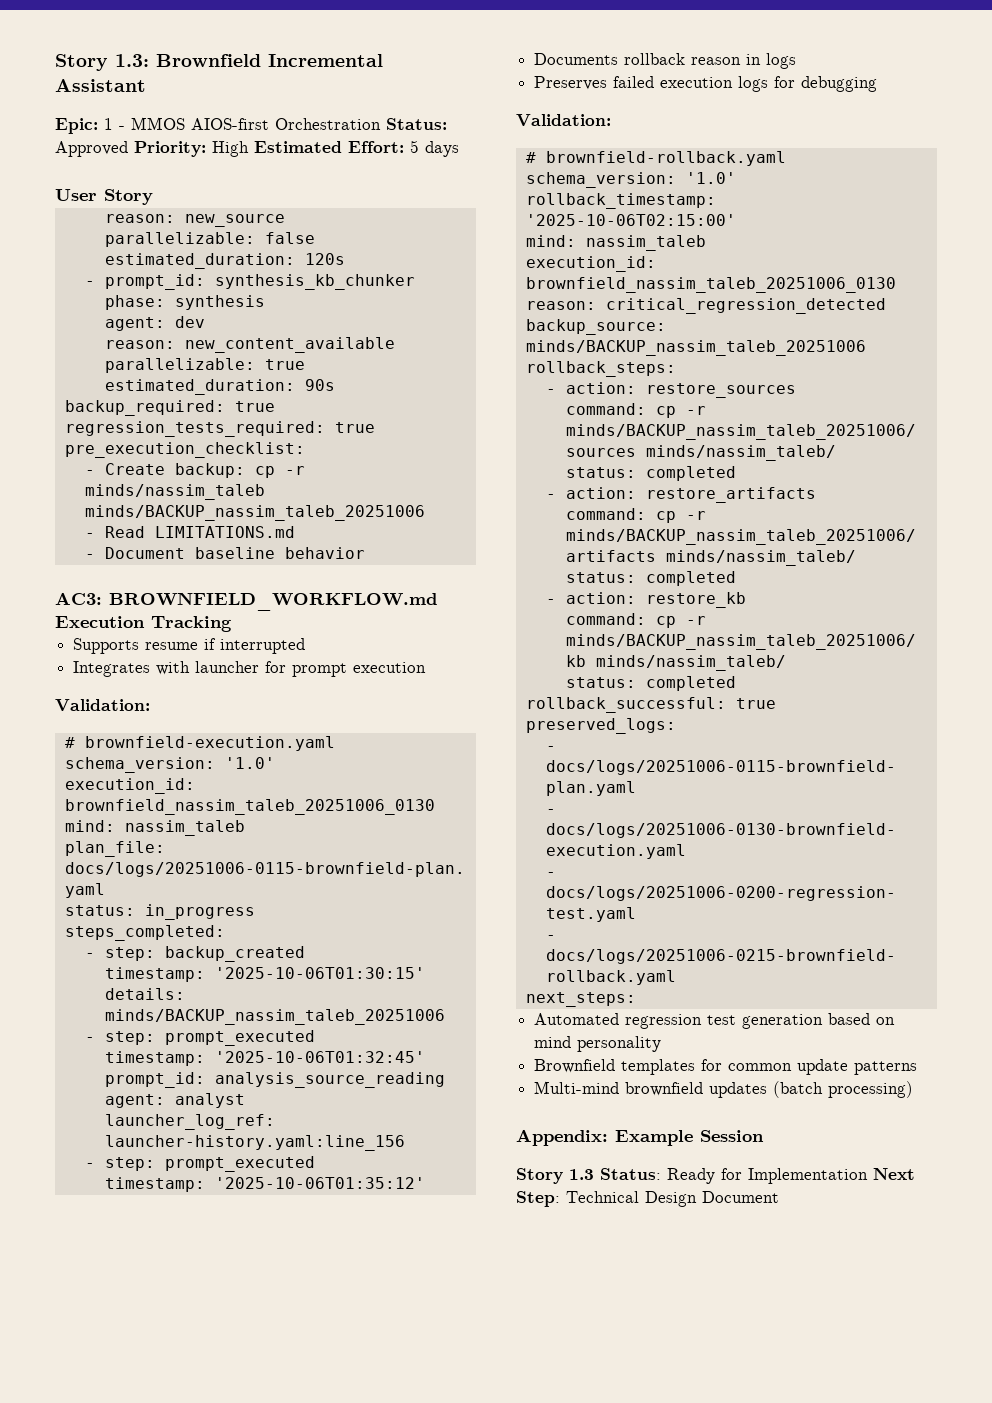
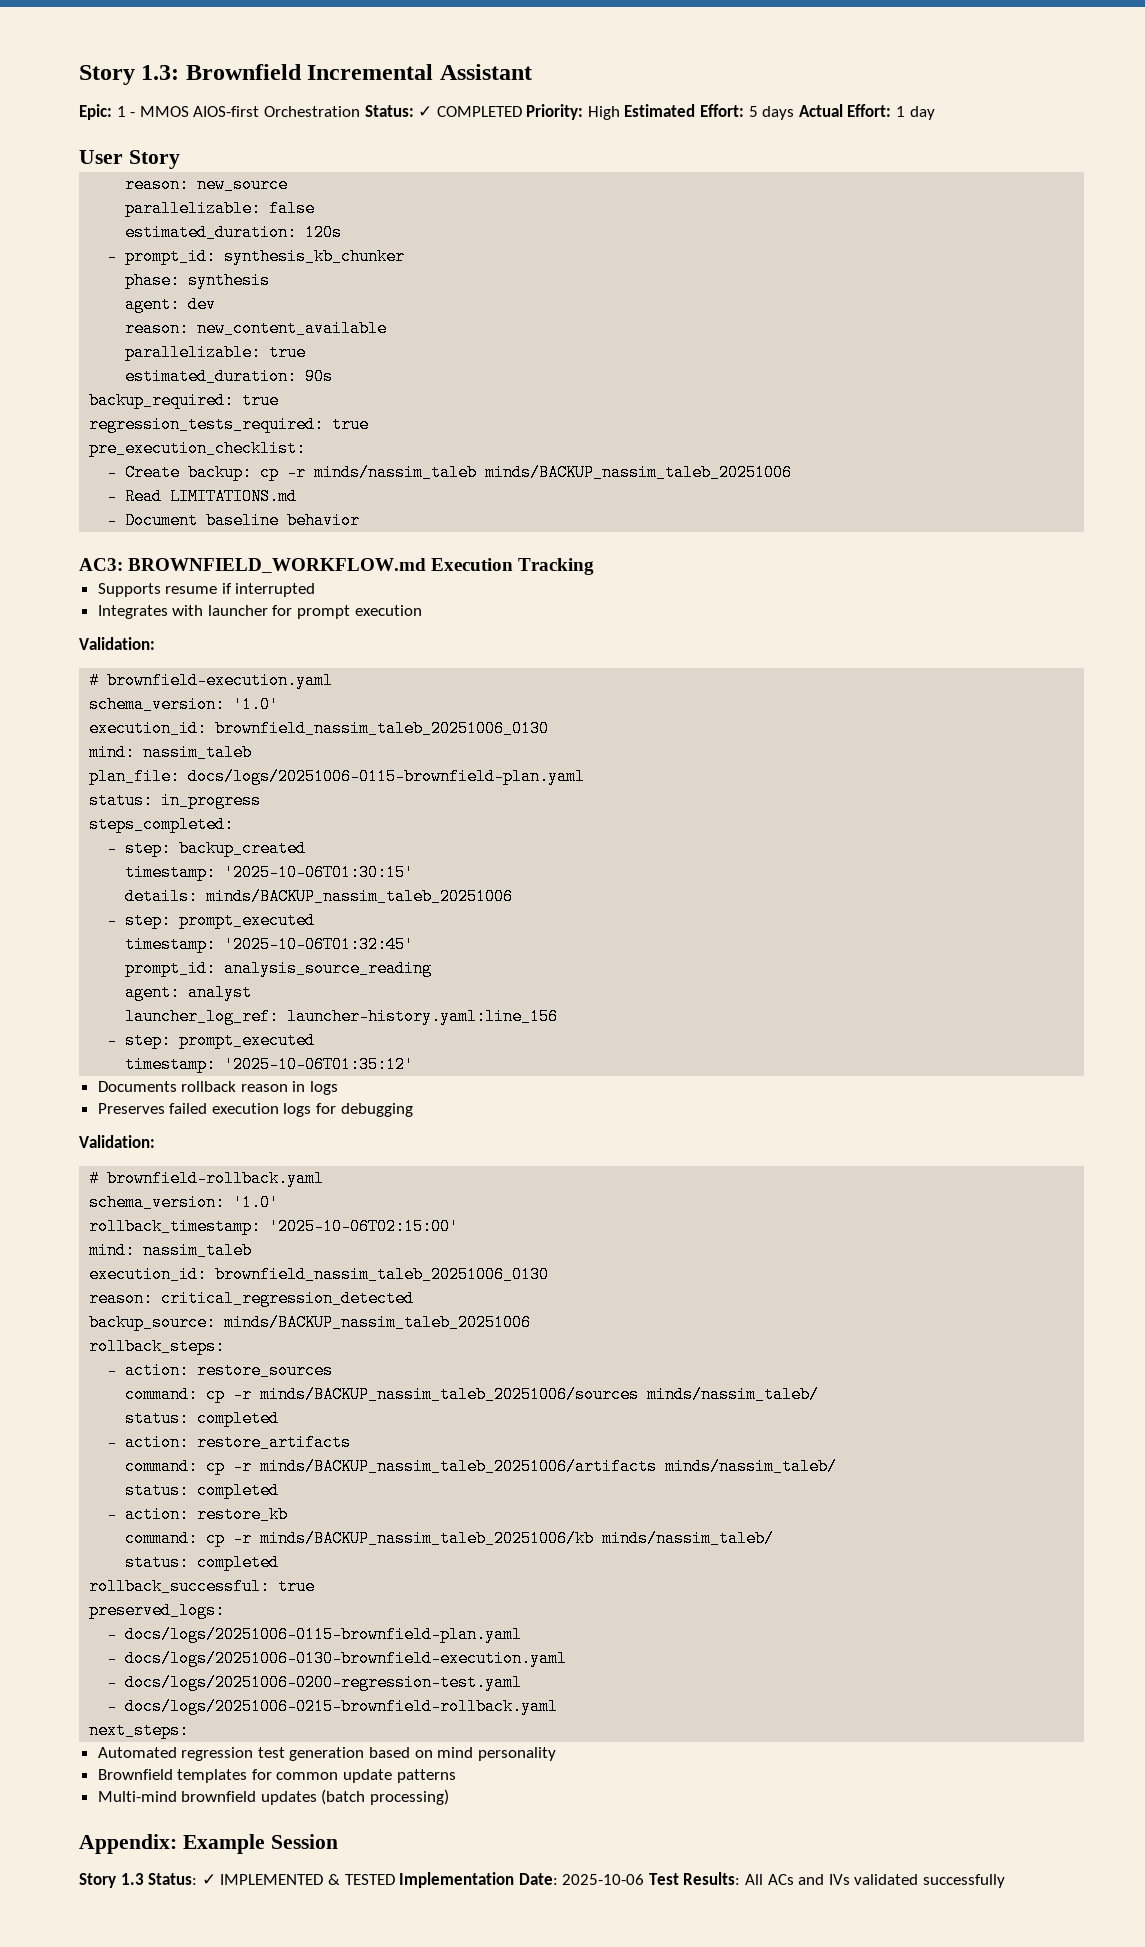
[55,141,128,157] Approved -> [418,106,522,117] ✓ COMPLETED
(459, 149) none -> [798,104,935,120] Actual Effort: 1 day
[667,1168,915,1184] [516,1191,779,1207] Ready for Implementation Next Step: Technical Design Document -> [201,1872,1006,1888] ✓ IMPLEMENTED & TESTED Implementation Date: 2025-10-06 Test Results: All ACs and IVs validated successfully

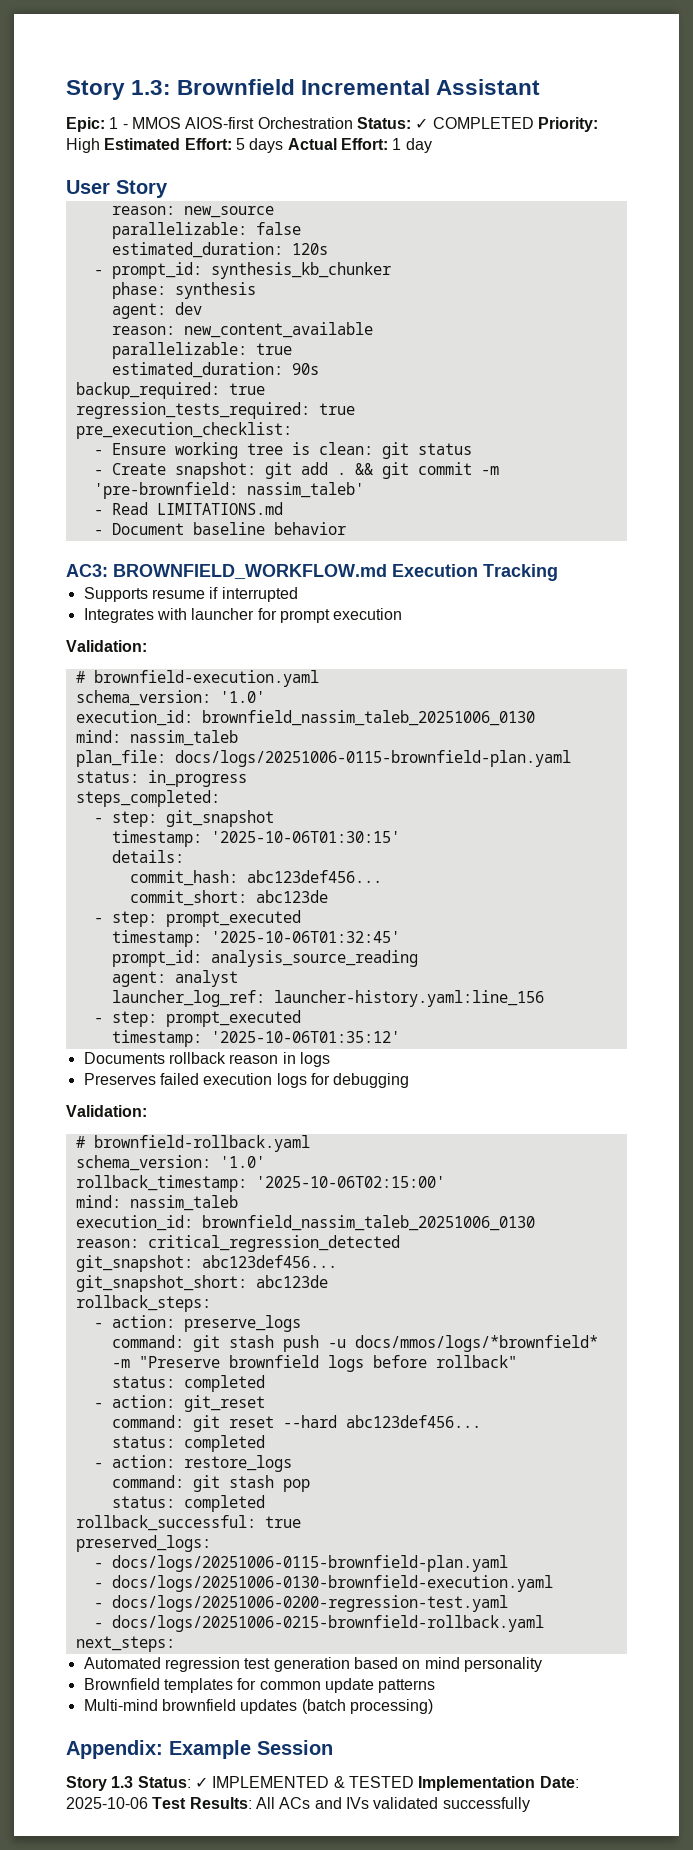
[125,464,793,481] Create backup: cp -r minds/nassim_taleb minds/BACKUP_nassim_taleb_20251006 -> [111,442,472,459] [93,462,499,479] [93,482,364,499] Ensure working tree is clean: git status // - Create snapshot: git add . && git commit -m 'pre-brownfield: nassim_taleb'
[179,840,307,857] backup_created -> [165,810,274,827] git_snapshot
[206,888,514,905] minds/BACKUP_nassim_taleb_20251006 -> [129,870,382,886] [129,890,328,906] // commit_hash: abc123def456... // commit_short: abc123de
[89,1314,532,1331] backup_source: minds/BACKUP_nassim_taleb_20251006 -> [75,1255,337,1272] [75,1275,328,1292] git_snapshot: abc123def456... // git_snapshot_short: abc123de
[197,1362,334,1379] [125,1386,820,1403] [125,1410,280,1427] [107,1434,352,1451] [125,1458,838,1475] [125,1482,280,1499] [107,1506,289,1523] [125,1530,775,1547] restore_sources // command: cp -r minds/BACKUP_nassim_taleb_20251006/sources minds/nassim_taleb/ // status: completed // - action: restore_artifacts // command: cp -r minds/BACKUP_nassim_taleb_20251006/artifacts minds/nassim_taleb/ // status: completed // - action: restore_kb // command: cp -r minds/BACKUP_nassim_taleb_20251006/kb minds/nassim_taleb/ -> [183,1315,301,1332] [111,1335,598,1352] [111,1355,517,1372] [111,1375,265,1392] [93,1395,265,1412] [111,1415,481,1432] [111,1435,265,1452] [93,1455,292,1472] [111,1475,310,1492] preserve_logs // command: git stash push -u docs/mmos/logs/*brownfield* -m "Preserve brownfield logs before rollback" // status: completed // - action: git_reset // command: git reset --hard abc123def456... // status: completed // - action: restore_logs // command: git stash pop

